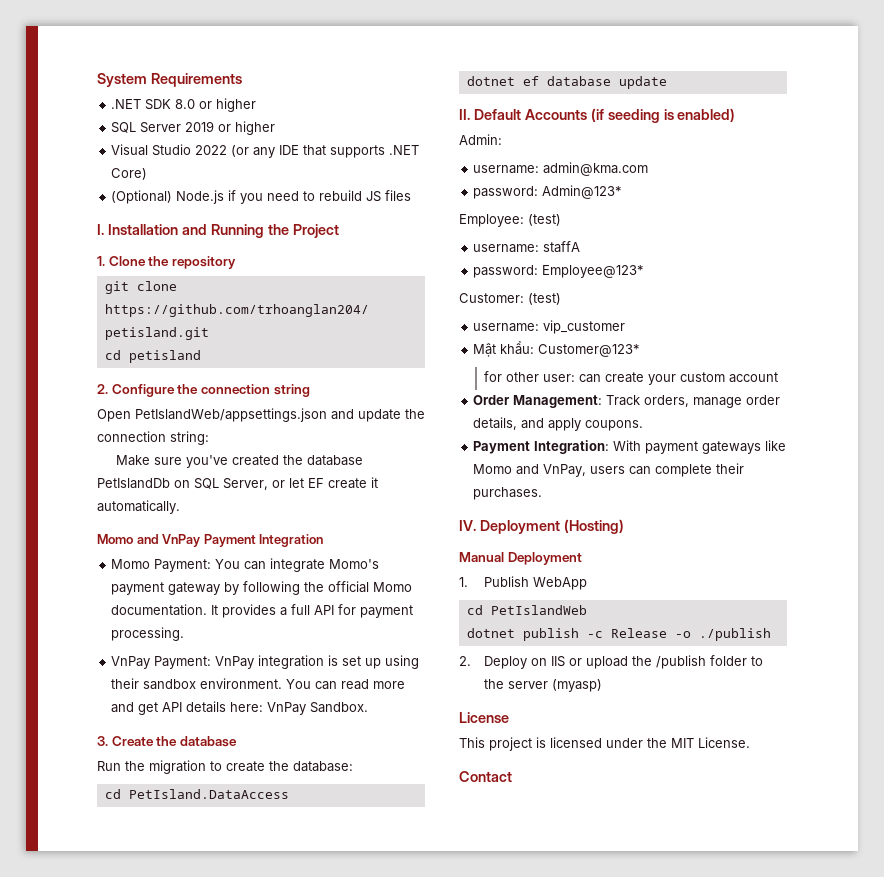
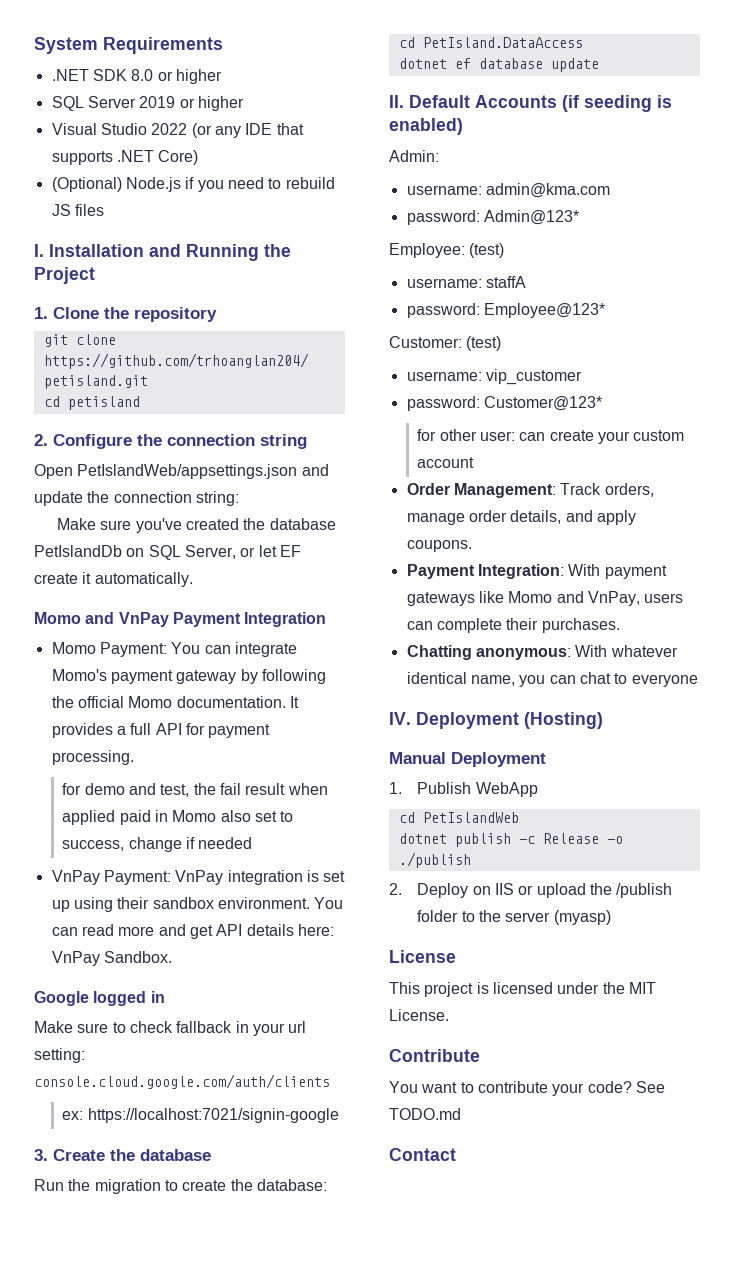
(185, 634) none -> [62,783,328,797] [62,810,294,825] [62,837,253,852] // for demo and test, the fail result when applied paid in Momo also set to success, change if needed
(369, 707) none -> [34,991,165,1006] [34,1021,307,1036] [34,1048,85,1063] [34,1074,330,1089] [62,1108,339,1123] // Google logged in // Make sure to check fallback in your url setting: console.cloud.google.com/auth/clients // ex: https://localhost:7021/signin-google
[473,341,535,357] Mật khẩu: -> [406,396,480,411] password:
(543, 493) none -> [406,645,678,660] [406,672,698,687] // Chatting anonymous: With whatever identical name, you can chat to everyone
(750, 742) none -> [389,1049,480,1062] [389,1081,665,1096] [389,1108,461,1120] // Contribute // You want to contribute your code? See TODO.md

